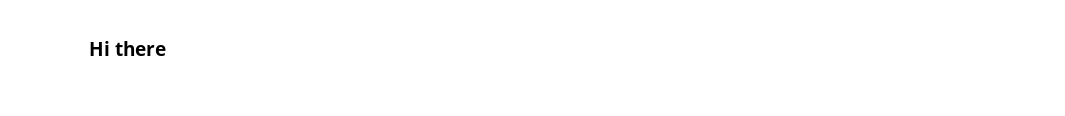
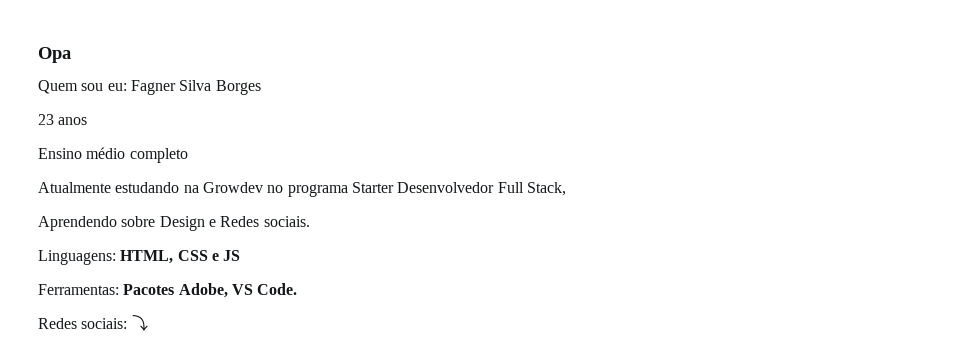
[89,41,167,56] Hi there -> [38,47,71,63] [38,80,261,95] [38,114,88,125] [38,147,188,163] [38,182,566,197] [38,216,310,231] [38,250,241,265] [38,283,298,298] [38,315,148,331] Opa // Quem sou eu: Fagner Silva Borges // 23 anos // Ensino médio completo // Atualmente estudando na Growdev no programa Starter Desenvolvedor Full Stack, // Aprendendo sobre Design e Redes sociais. // Linguagens: HTML, CSS e JS // Ferramentas: Pacotes Adobe, VS Code. // Redes sociais: ⤵

